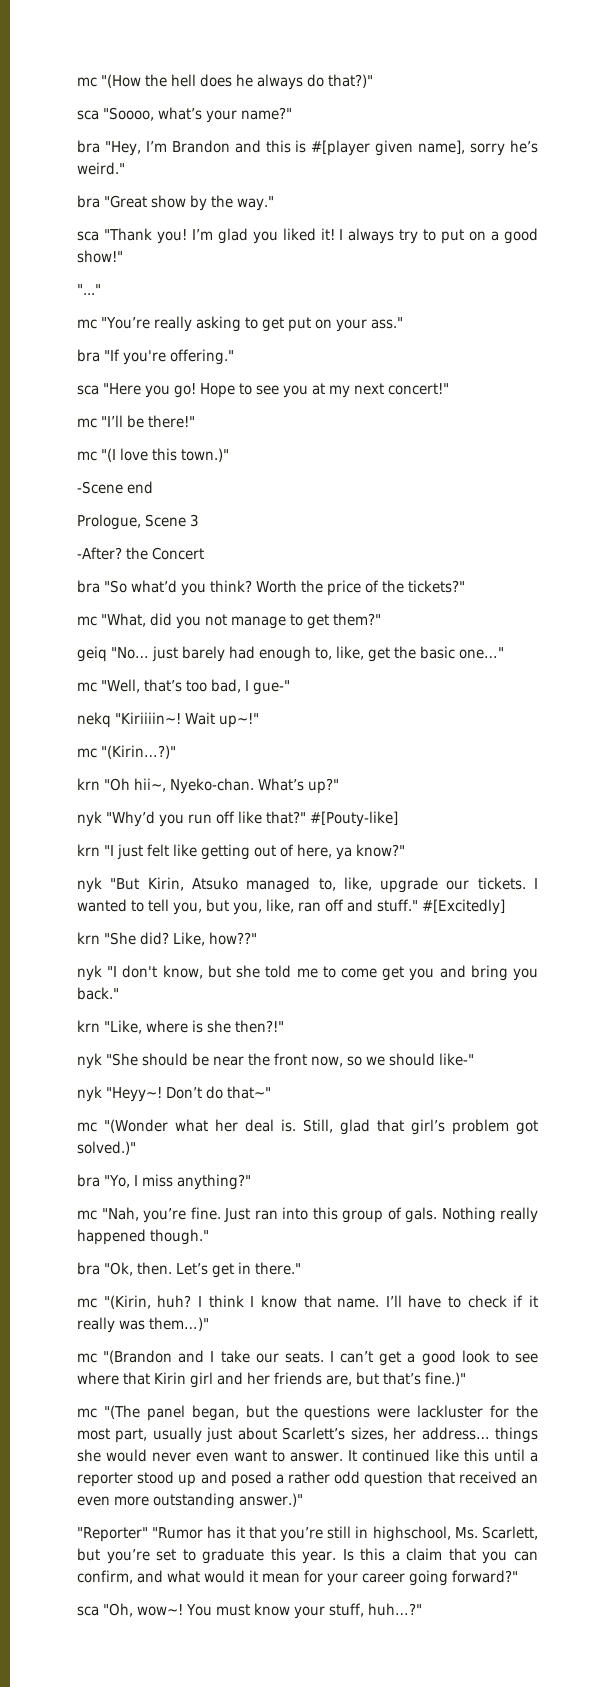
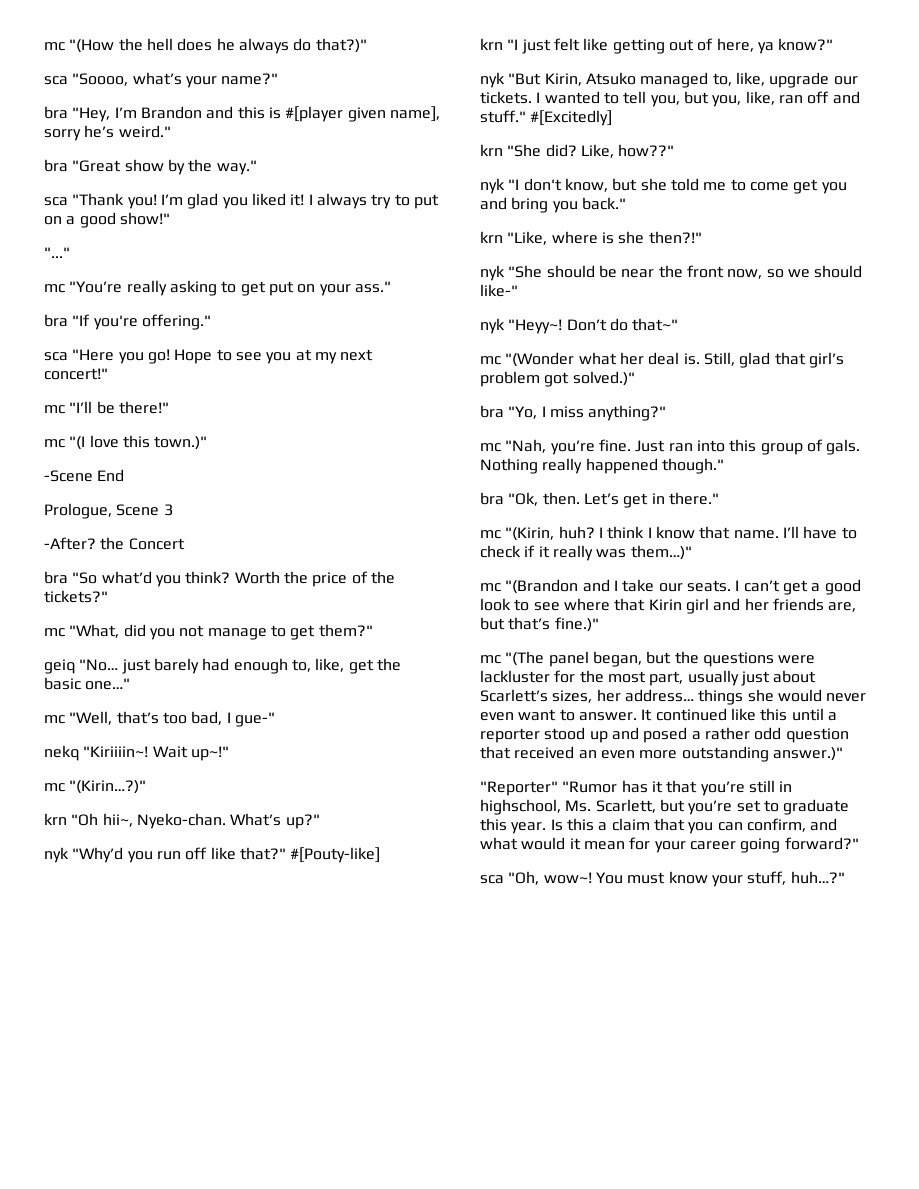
[127,481,153,494] end -> [97,469,125,482] End

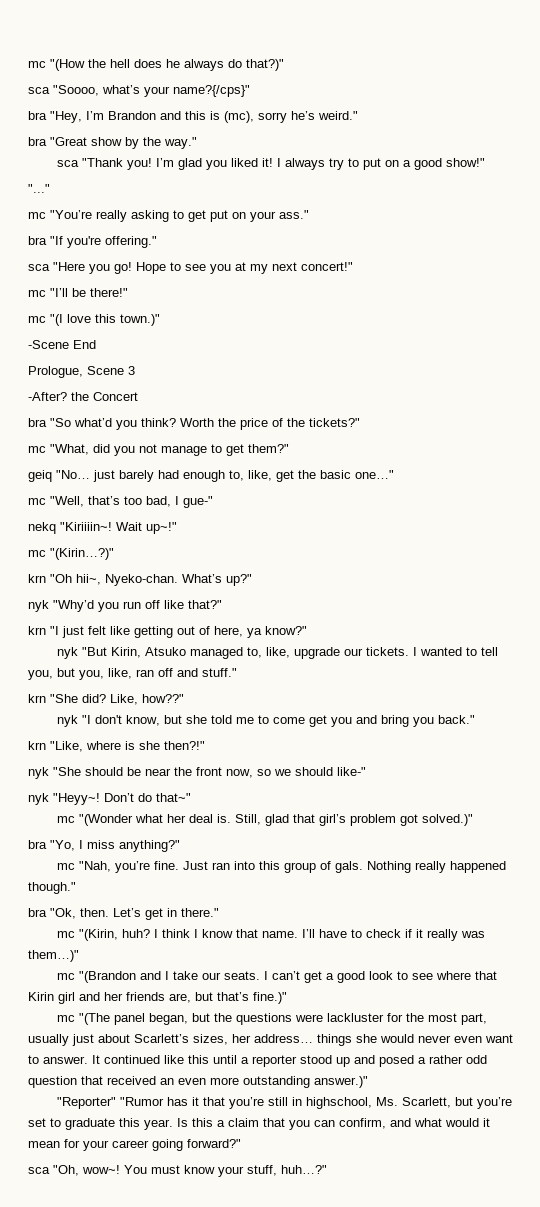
[221,73,279,85] name?" -> [173,85,250,97] name?{/cps}"
[285,106,440,122] #[player given name], -> [224,111,254,123] (mc),
[290,847,381,863] #[Pouty-like] -> (222, 604) none
[530,110,613,126] #[Excitedly] -> (237, 672) none

